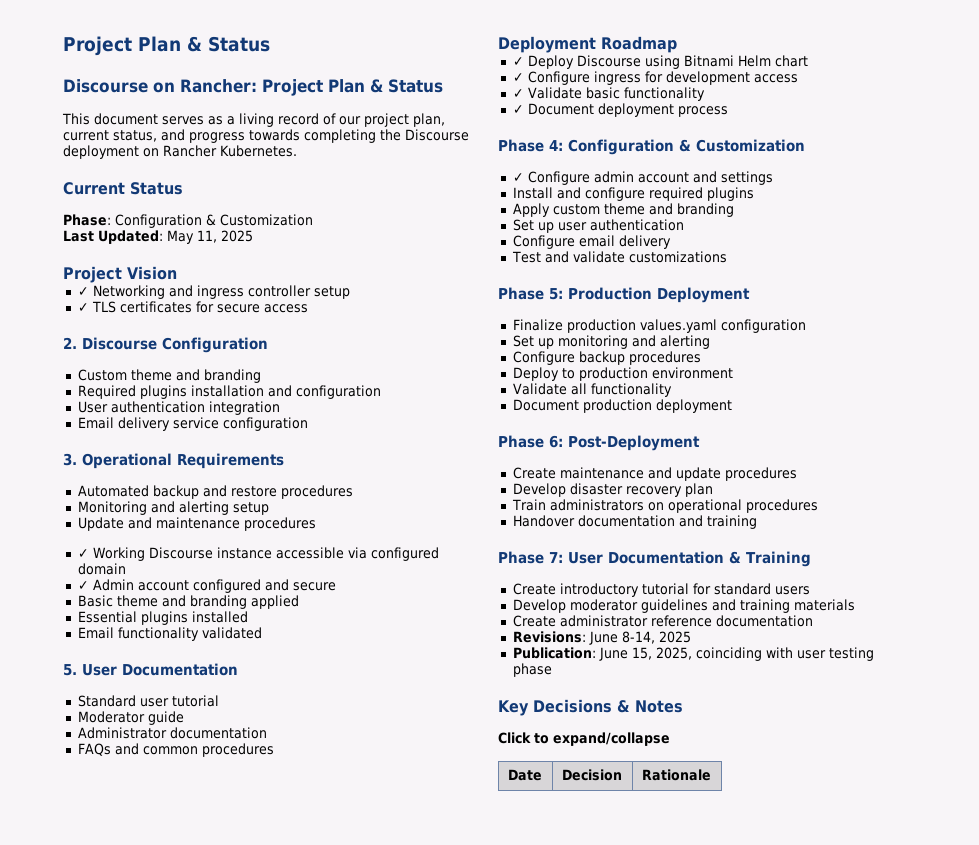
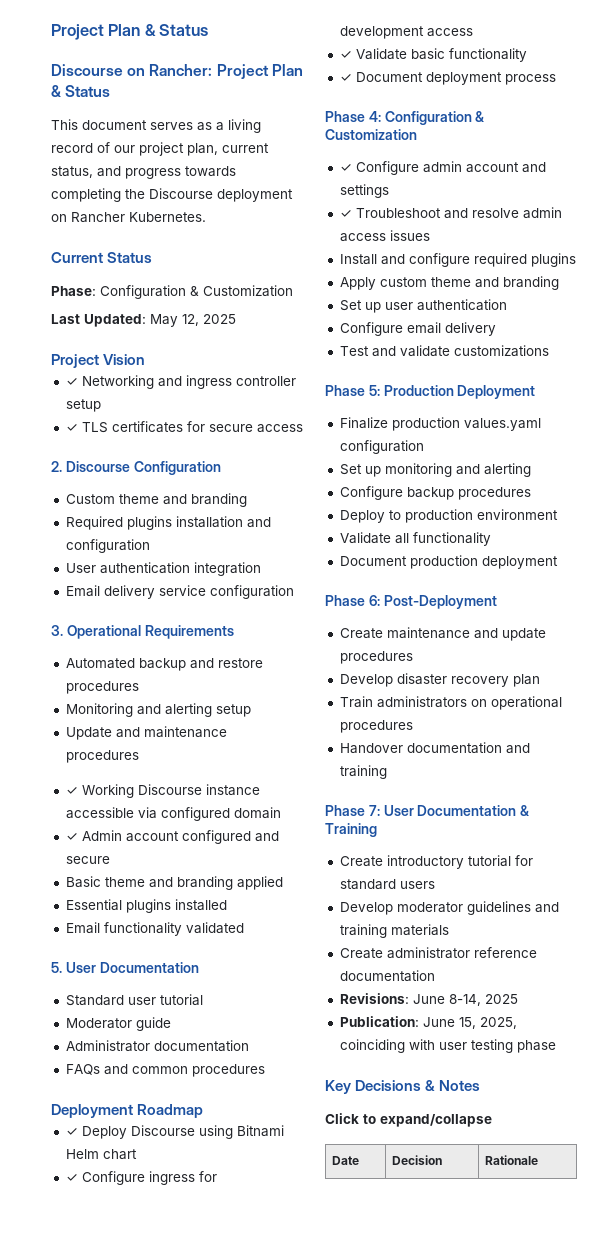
[197,230,217,243] 11, -> [182,314,199,326] 12,
(773, 178) none -> [339,207,562,219] [339,230,430,242] // ✓ Troubleshoot and resolve admin access issues

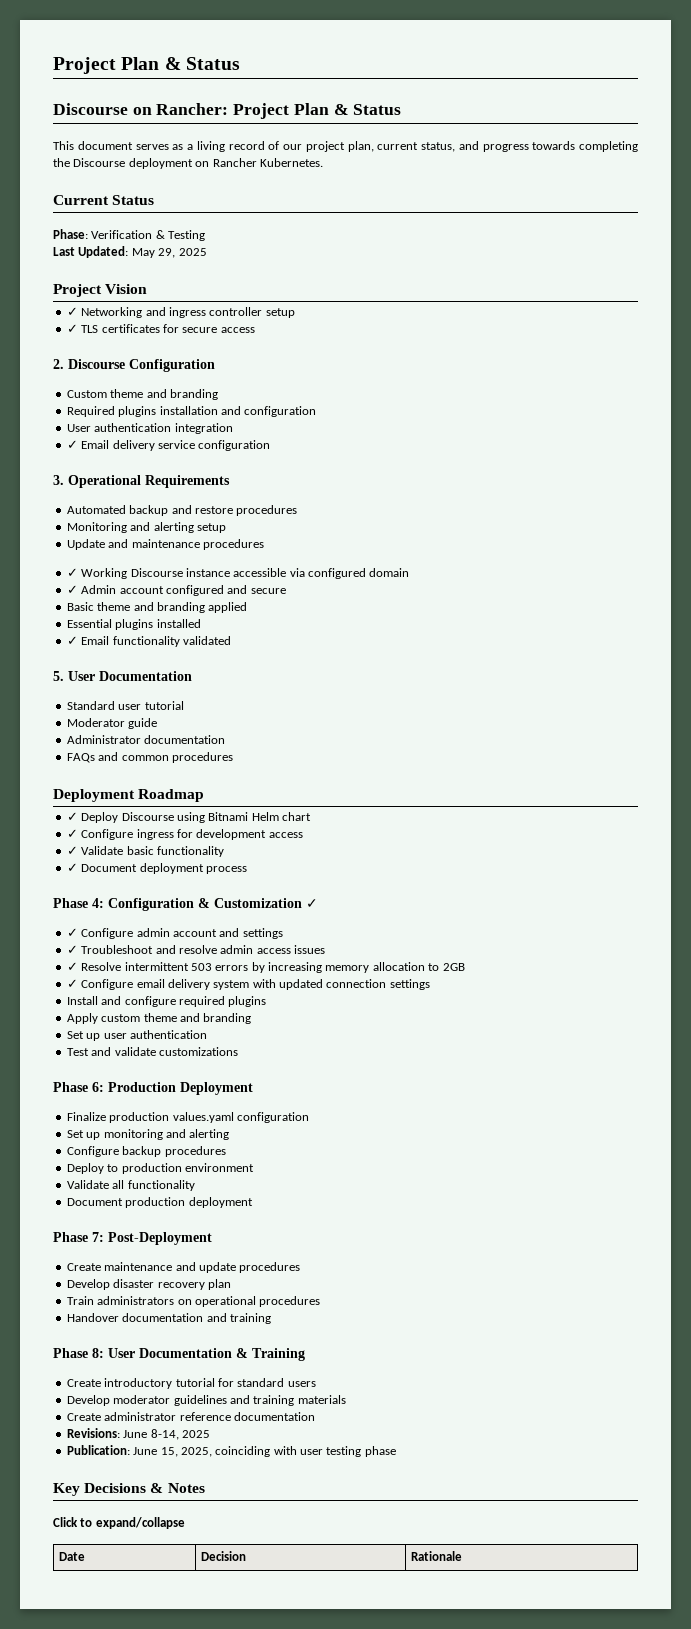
[100,285,293,299] Configuration & Customization -> [91,230,206,241] Verification & Testing
[182,314,199,326] 12, -> [158,248,176,258] 29,
(261, 569) none -> [66,440,78,449] ✓
(227, 905) none -> [66,636,78,645] ✓
(417, 134) none -> [306,899,318,908] ✓
(430, 235) none -> [66,962,465,973] [66,979,430,990] // ✓ Resolve intermittent 503 errors by increasing memory allocation to 2GB // ✓ Configure email delivery system with updated connection settings
[339,322,496,336] // Configure email delivery -> (207, 1034) none
[368,385,380,396] 5: -> [92,1082,104,1092] 6:
[368,595,380,606] 6: -> [92,1232,104,1242] 7:
[368,805,380,816] 7: -> [92,1348,104,1358] 8:

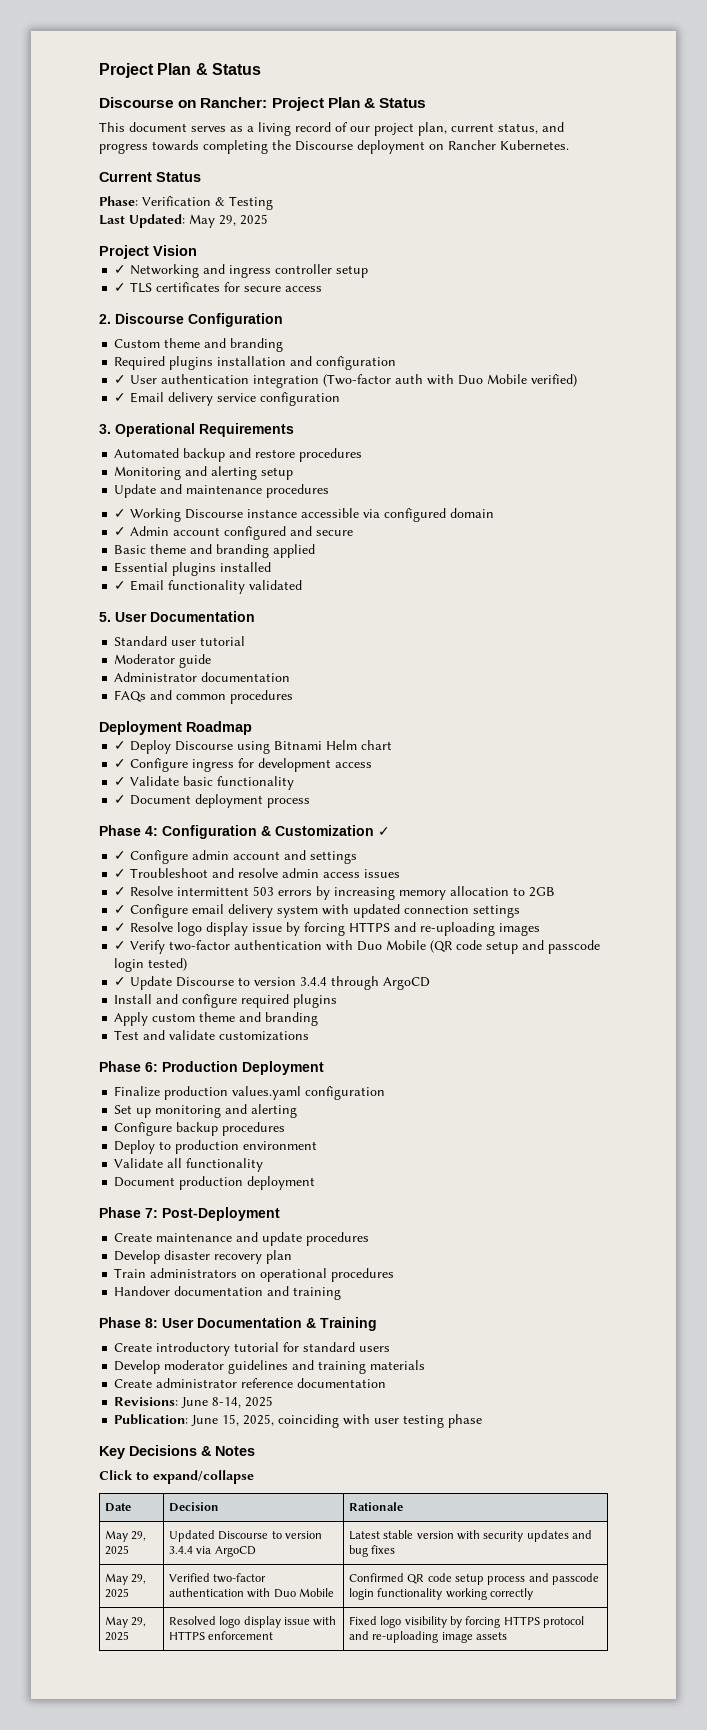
(317, 411) none -> [114,375,127,384] ✓
(233, 428) none -> [323,374,578,387] (Two-factor auth with Duo Mobile verified)
(430, 984) none -> [114,922,541,936] [114,940,601,954] [114,958,188,972] [114,976,431,990] // ✓ Resolve logo display issue by forcing HTTPS and re-uploading images // ✓ Verify two-factor authentication with Duo Mobile (QR code setup and passcode login tested) // ✓ Update Discourse to version 3.4.4 through ArgoCD
[66,1030,207,1041] // Set up user authentication -> (319, 1019) none
(463, 1556) none -> [104,1530,147,1542] [104,1545,129,1555] [168,1530,323,1542] [168,1546,256,1557] [348,1530,593,1542] [348,1545,396,1557] [104,1573,147,1585] [104,1588,129,1598] [168,1573,267,1583] [168,1588,335,1598] [348,1573,600,1585] [348,1588,534,1600] [104,1616,147,1628] [104,1631,129,1641] [168,1616,337,1628] [168,1631,274,1640] [348,1616,585,1628] [348,1631,508,1643] // May 29, 2025 | Updated Discourse to version 3.4.4 via ArgoCD | Latest stable version with security updates and bug fixes // May 29, 2025 | Verified two-factor authentication with Duo Mobile | Confirmed QR code setup process and passcode login functionality working correctly // May 29, 2025 | Resolved logo display issue with HTTPS enforcement | Fixed logo visibility by forcing HTTPS protocol and re-uploading image assets

